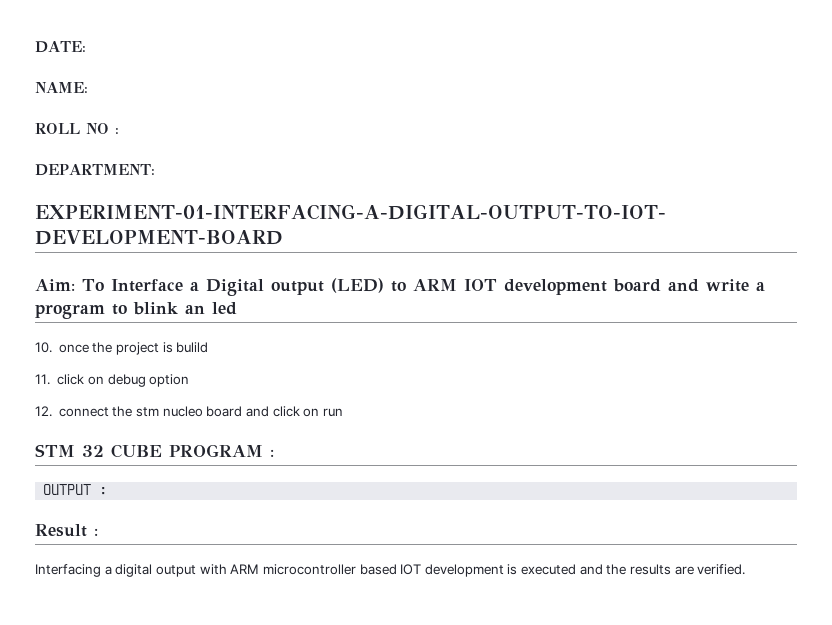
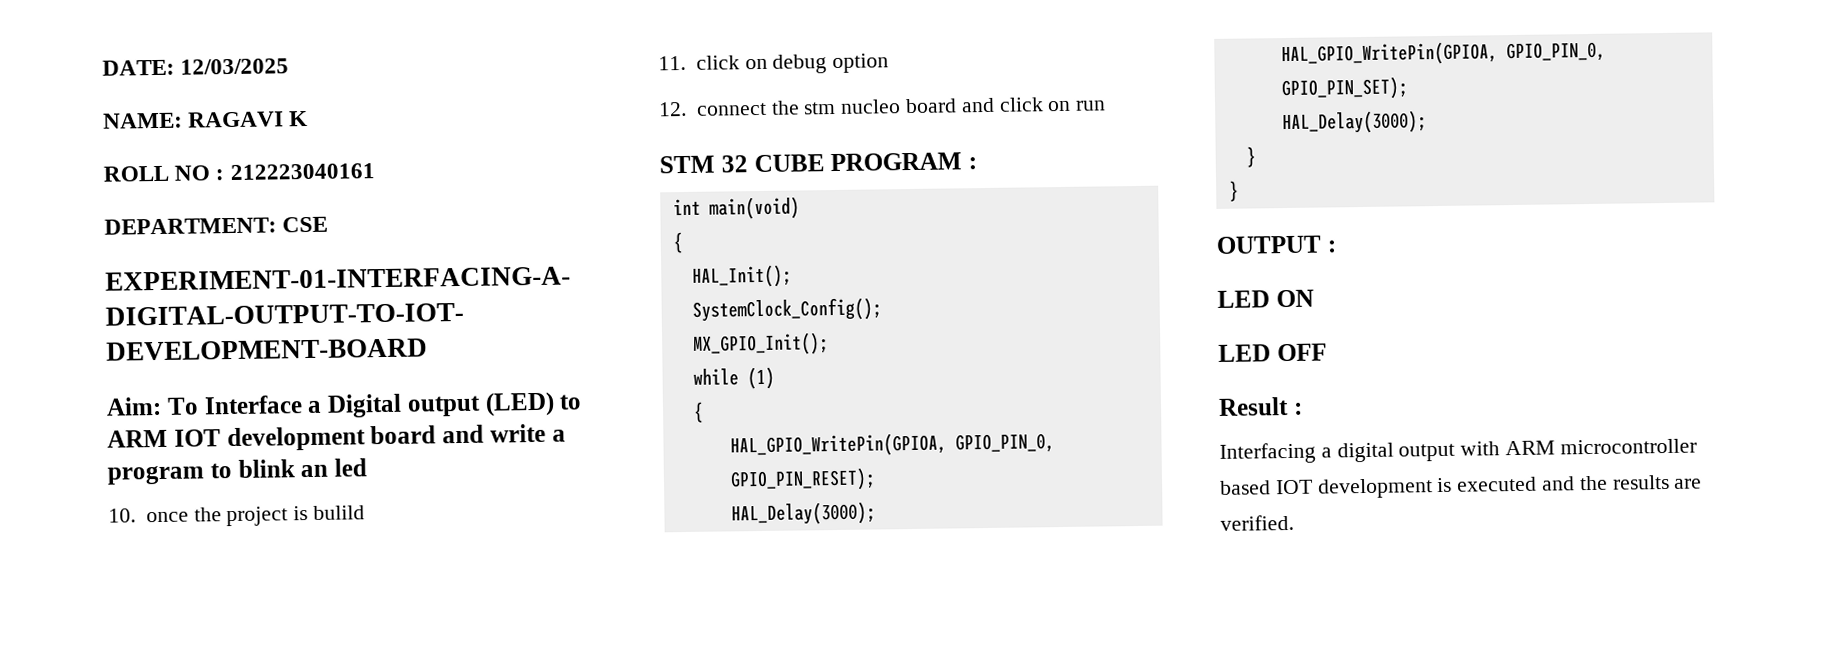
(86, 47) none -> [180,58,290,75] 12/03/2025
(88, 87) none -> [188,110,309,128] RAGAVI K
(119, 131) none -> [229,163,375,181] 212223040161
(155, 170) none -> [282,216,329,233] CSE
[43,484,108,495] OUTPUT : -> [672,196,800,220] [672,232,683,254] [691,264,792,288] [691,297,882,322] [692,332,829,356] [692,366,775,390] [692,401,704,423] [729,432,1055,458] [729,467,876,492] [730,501,876,526] [1280,41,1606,67] [1280,76,1408,101] [1281,110,1427,135] [1245,146,1256,168] [1228,180,1239,202] [1216,235,1337,254] [1217,289,1314,308] [1218,343,1327,362] int main(void) // { // HAL_Init(); // SystemClock_Config(); // MX_GPIO_Init(); // while (1) // { // HAL_GPIO_WritePin(GPIOA, GPIO_PIN_0, GPIO_PIN_RESET); // HAL_Delay(3000); // HAL_GPIO_WritePin(GPIOA, GPIO_PIN_0, GPIO_PIN_SET); // HAL_Delay(3000); // } // } // OUTPUT : // LED ON // LED OFF

